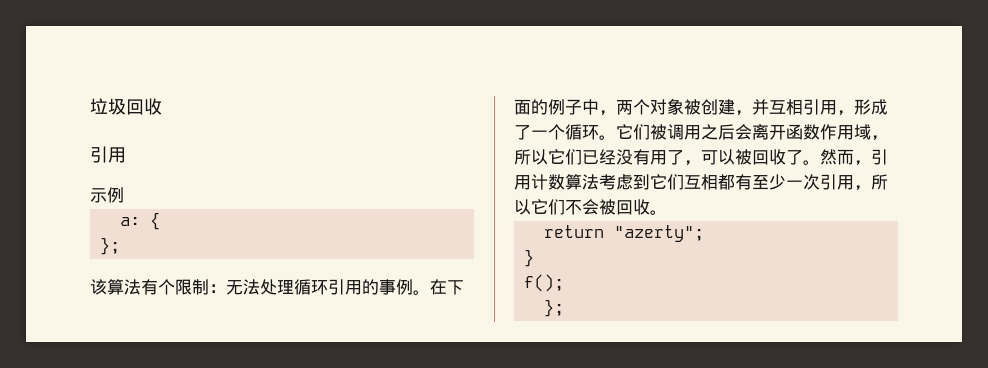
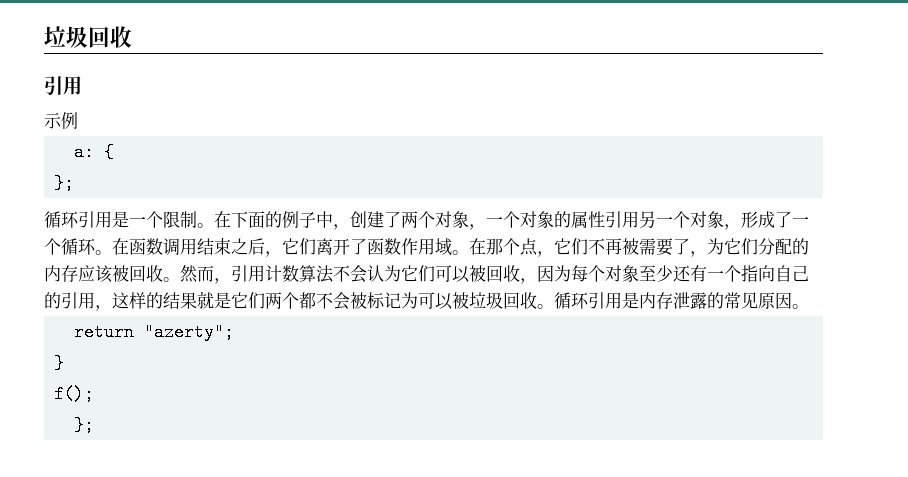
[90,279,413,295] 该算法有个限制：无法处理循环引用的事例 -> [44,211,197,228] 循环引用是一个限制
(616, 113) none -> [350,211,401,228] 创建了
[684,99,837,116] 被创建，并互相引用 -> [469,211,724,230] ，一个对象的属性引用另一个对象
[616,124,888,141] [514,149,803,166] 它们被调用之后会离开函数作用域，所以它们已经没有用了，可以被回收了 -> [112,238,809,257] [44,265,163,283] 在函数调用结束之后，它们离开了函数作用域。在那个点，它们不再被需要了，为它们分配的内存应该被回收
[599,174,888,191] [514,199,650,215] 考虑到它们互相都有至少一次引用，所以它们不会被回收 -> [333,265,809,284] [44,291,792,311] 不会认为它们可以被回收，因为每个对象至少还有一个指向自己的引用，这样的结果就是它们两个都不会被标记为可以被垃圾回收。循环引用是内存泄露的常见原因

